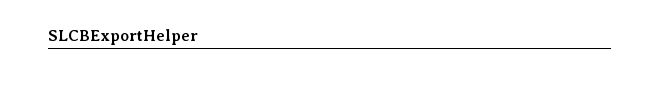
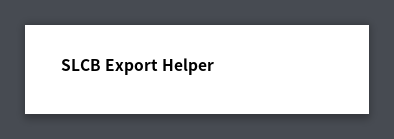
[48,29,198,45] SLCBExportHelper -> [61,58,215,75] SLCB Export Helper

